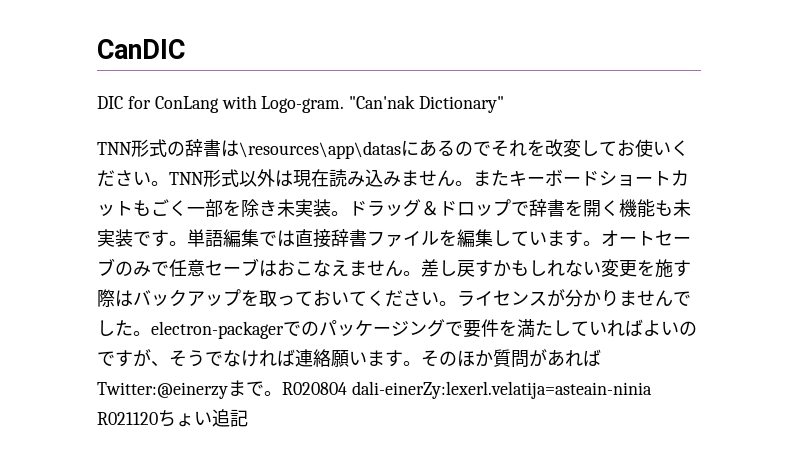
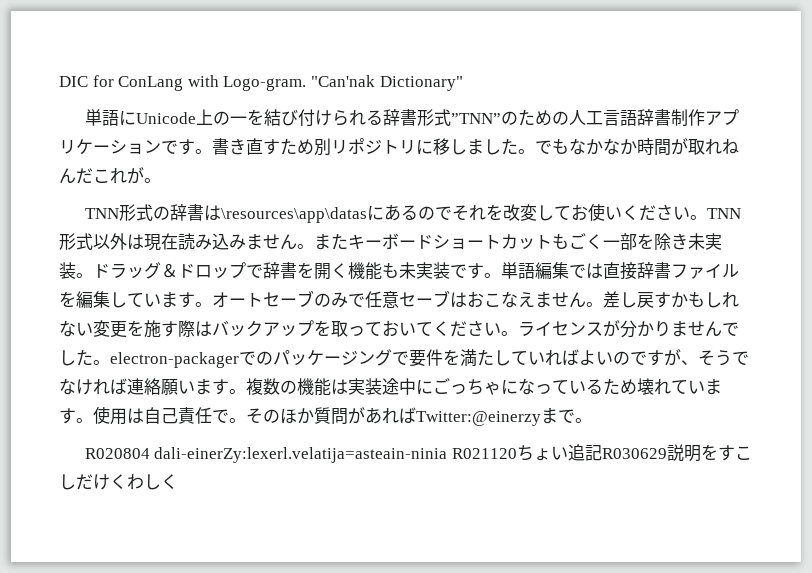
[97,39,185,59] CanDIC // -> (59, 81) none
(505, 104) none -> [84,109,739,127] [59,138,739,156] [59,167,161,184] // 単語にUnicode上の一を結び付けられる辞書形式”TNN”のための人工言語辞書制作アプリケーションです。書き直すため別リポジトリに移しました。でもなかなか時間が取れねんだこれが。
(421, 363) none -> [246,378,722,396] [59,406,246,425] 複数の機能は実装途中にごっちゃになっているため壊れています。使用は自己責任で。
(282, 393) none -> (592, 420) //
(248, 418) none -> [601,444,752,462] [59,474,178,490] R030629説明をすこしだけくわしく

